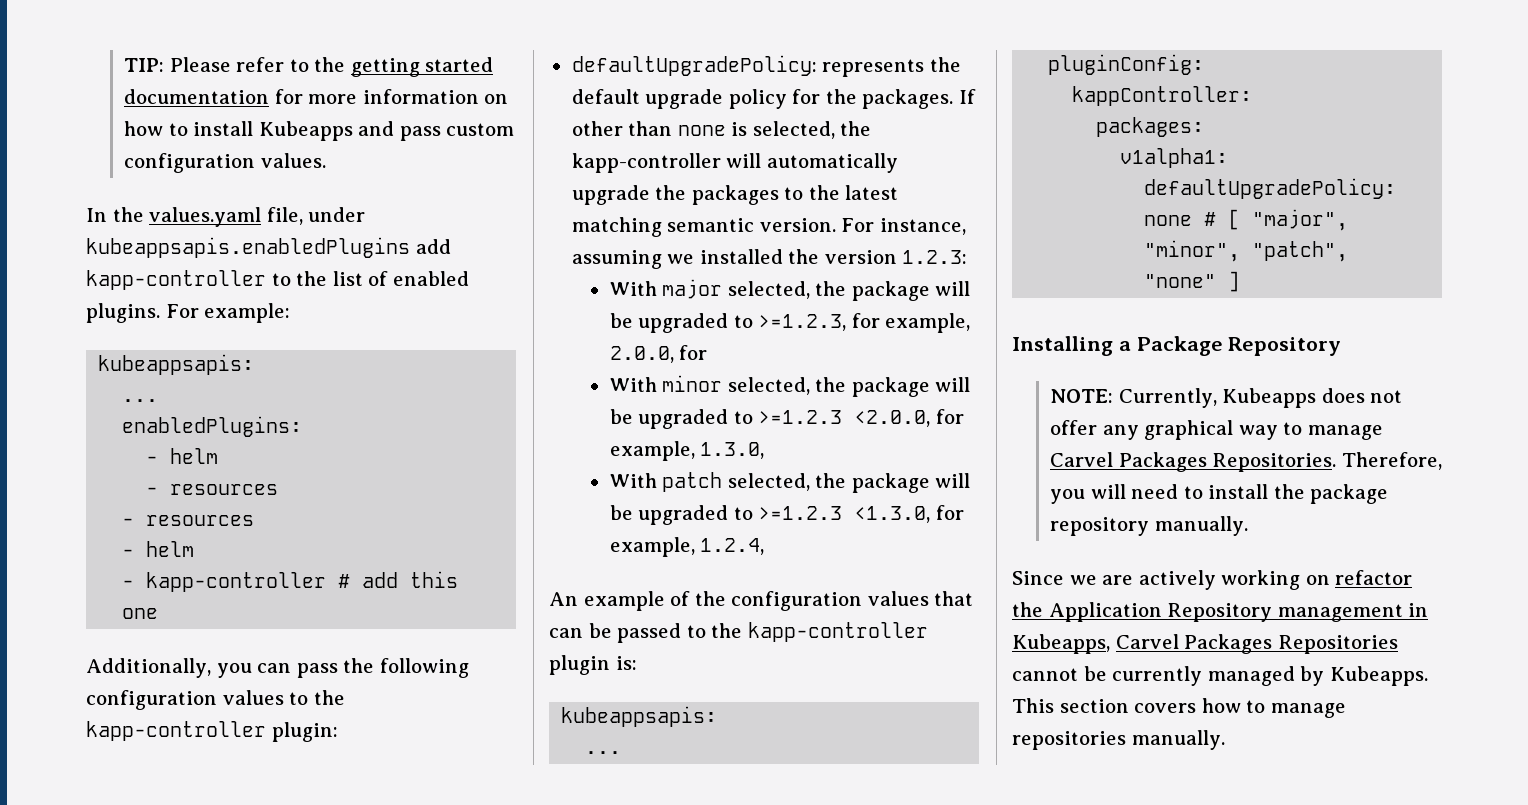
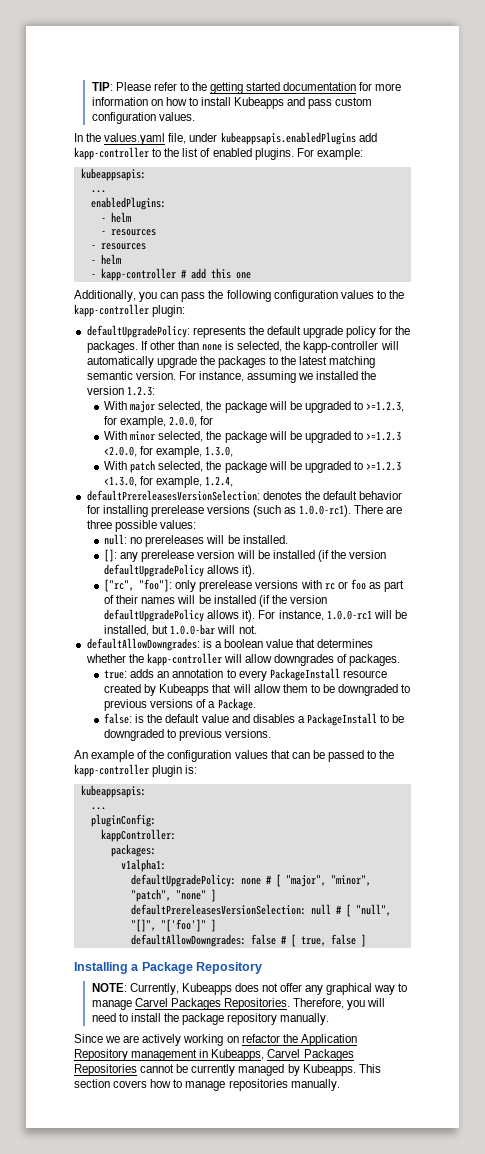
(765, 546) none -> [86,490,403,501] [86,505,403,517] [86,520,196,532] [104,534,288,547] [104,549,387,562] [104,564,256,577] [104,579,405,592] [104,595,328,607] [104,609,407,622] [104,624,257,636] [86,638,374,651] [85,653,401,666] [104,668,387,681] [104,684,411,696] [104,698,256,711] [104,713,405,726] [104,729,272,741] // defaultPrereleasesVersionSelection: denotes the default behavior for installing prerelease versions (such as 1.0.0-rc1). There are three possible values: // null: no prereleases will be installed. // []: any prerelease version will be installed (if the version defaultUpgradePolicy allows it). // ["rc", "foo"]: only prerelease versions with rc or foo as part of their names will be installed (if the version defaultUpgradePolicy allows it). For instance, 1.0.0-rc1 will be installed, but 1.0.0-bar will not. // defaultAllowDowngrades: is a boolean value that determines whether the kapp-controller will allow downgrades of packages. // true: adds an annotation to every PackageInstall resource created by Kubeapps that will allow them to be downgraded to previous versions of a Package. // false: is the default value and disables a PackageInstall to be downgraded to previous versions.
(1241, 281) none -> [130,904,391,917] [130,919,216,932] [130,934,366,947] // defaultPrereleasesVersionSelection: null # [ "null", "[]", "['foo']" ] // defaultAllowDowngrades: false # [ true, false ]

